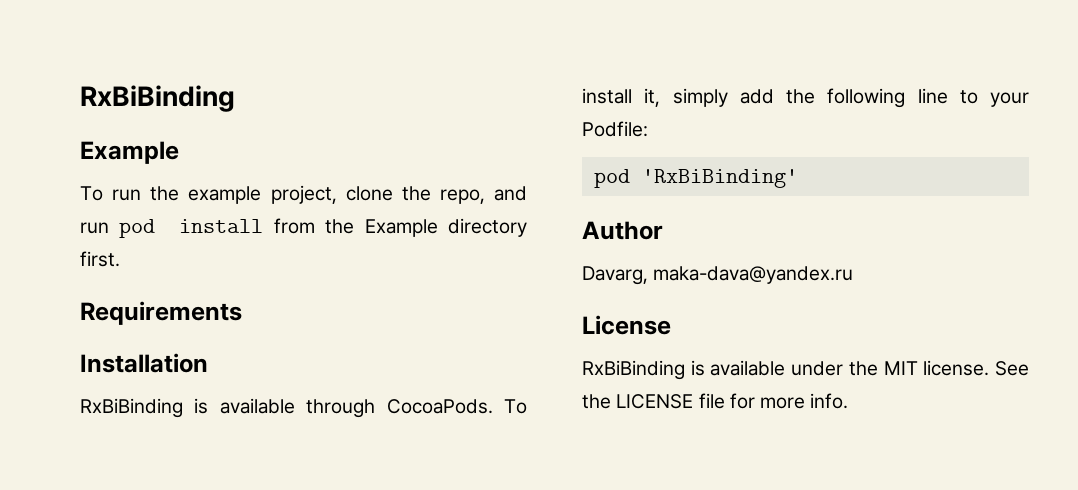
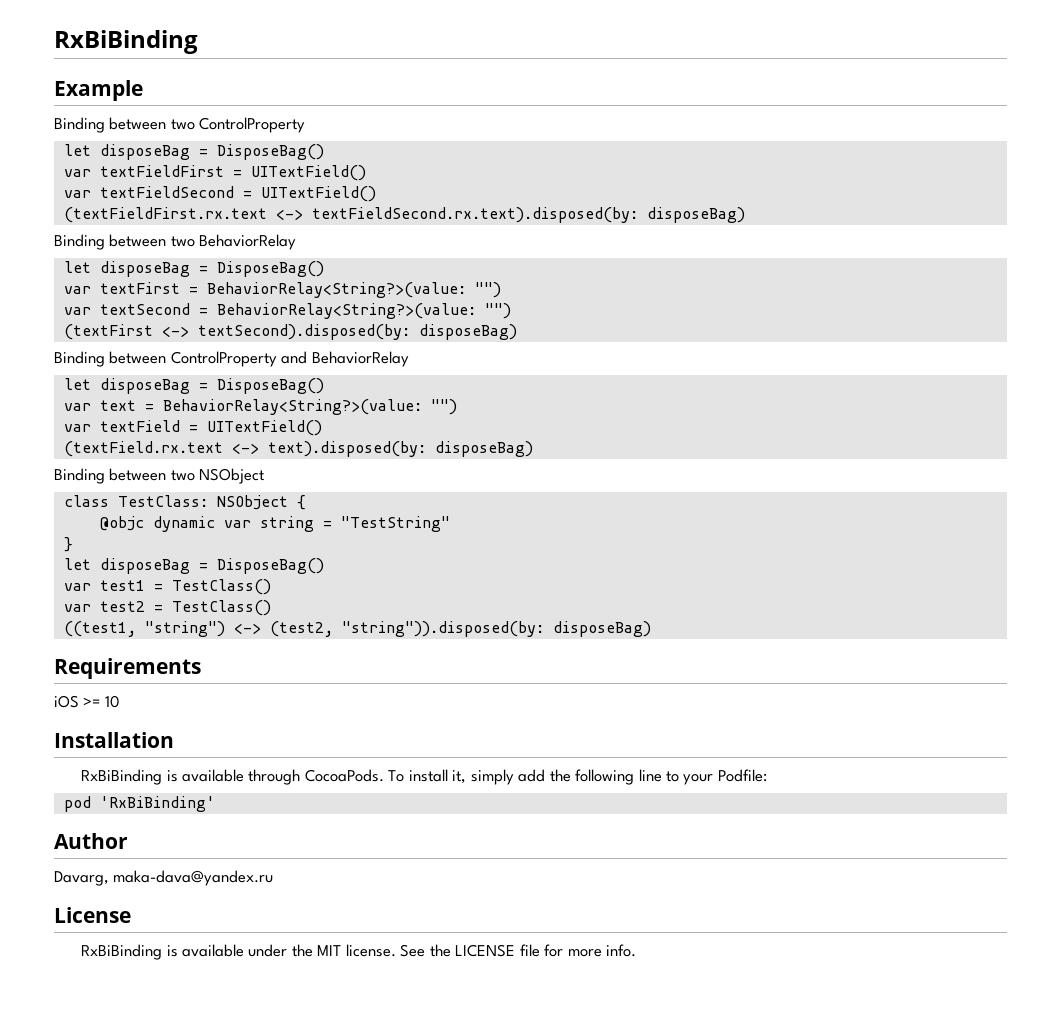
[80,185,527,204] [80,218,527,238] [80,251,120,267] [80,301,242,325] To run the example project, clone the repo, and run pod install from the Example directory first. // Requirements -> [54,117,306,133] [63,144,324,160] [63,165,366,181] [63,186,376,202] [63,207,745,223] [54,234,297,250] [63,261,324,277] [63,282,501,298] [63,303,511,319] [63,324,517,340] [54,351,409,367] [63,378,324,394] [63,399,457,415] [63,420,322,436] [63,441,533,457] [54,468,265,484] [63,495,306,510] [99,516,450,532] [63,537,73,552] [63,558,324,574] [63,579,271,595] [63,600,271,616] [63,621,651,637] [54,658,201,679] [54,695,120,708] Binding between two ControlProperty // let disposeBag = DisposeBag() // var textFieldFirst = UITextField() // var textFieldSecond = UITextField() // (textFieldFirst.rx.text <-> textFieldSecond.rx.text).disposed(by: disposeBag) // Binding between two BehaviorRelay // let disposeBag = DisposeBag() // var textFirst = BehaviorRelay<String?>(value: "") // var textSecond = BehaviorRelay<String?>(value: "") // (textFirst <-> textSecond).disposed(by: disposeBag) // Binding between ControlProperty and BehaviorRelay // let disposeBag = DisposeBag() // var text = BehaviorRelay<String?>(value: "") // var textField = UITextField() // (textField.rx.text <-> text).disposed(by: disposeBag) // Binding between two NSObject // class TestClass: NSObject { // @objc dynamic var string = "TestString" // } // let disposeBag = DisposeBag() // var test1 = TestClass() // var test2 = TestClass() // ((test1, "string") <-> (test2, "string")).disposed(by: disposeBag) // Requirements // iOS >= 10

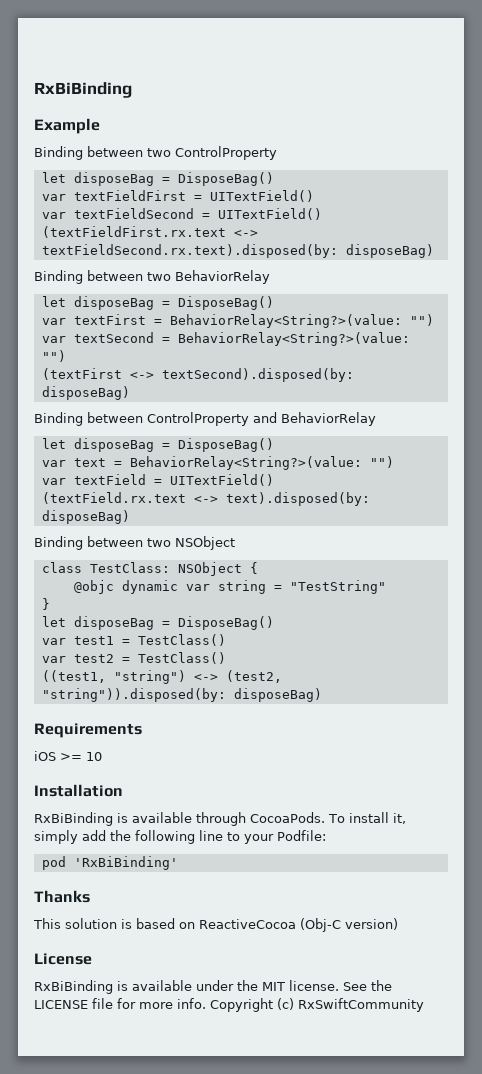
[54,833,128,849] [54,870,274,886] Author // Davarg, maka-dava@yandex.ru -> [34,890,90,903] [33,918,398,932] Thanks // This solution is based on ReactiveCocoa (Obj-C version)
(636, 950) none -> [210,998,424,1012] Copyright (c) RxSwiftCommunity

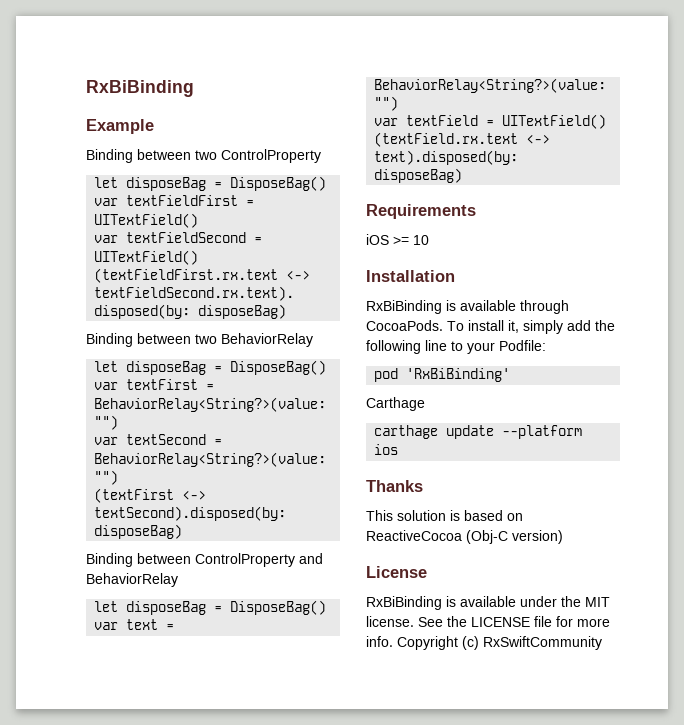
[34,536,235,550] [41,562,258,576] [73,580,386,594] [41,598,50,610] [41,616,274,630] [41,634,226,646] [41,652,226,664] [41,670,282,684] [41,688,322,702] // Binding between two NSObject // class TestClass: NSObject { // @objc dynamic var string = "TestString" // } // let disposeBag = DisposeBag() // var test1 = TestClass() // var test2 = TestClass() // ((test1, "string") <-> (test2, "string")).disposed(by: disposeBag) -> (463, 175) none
(178, 863) none -> [366,397,425,411] [374,425,583,439] [374,444,399,455] // Carthage // carthage update --platform ios

